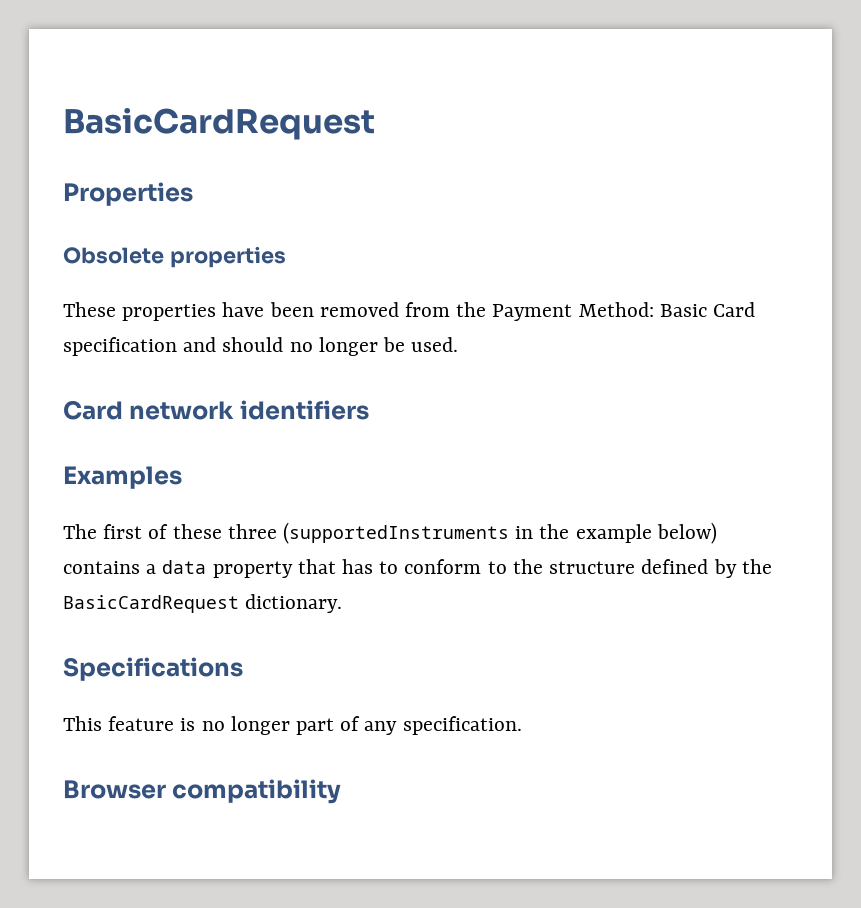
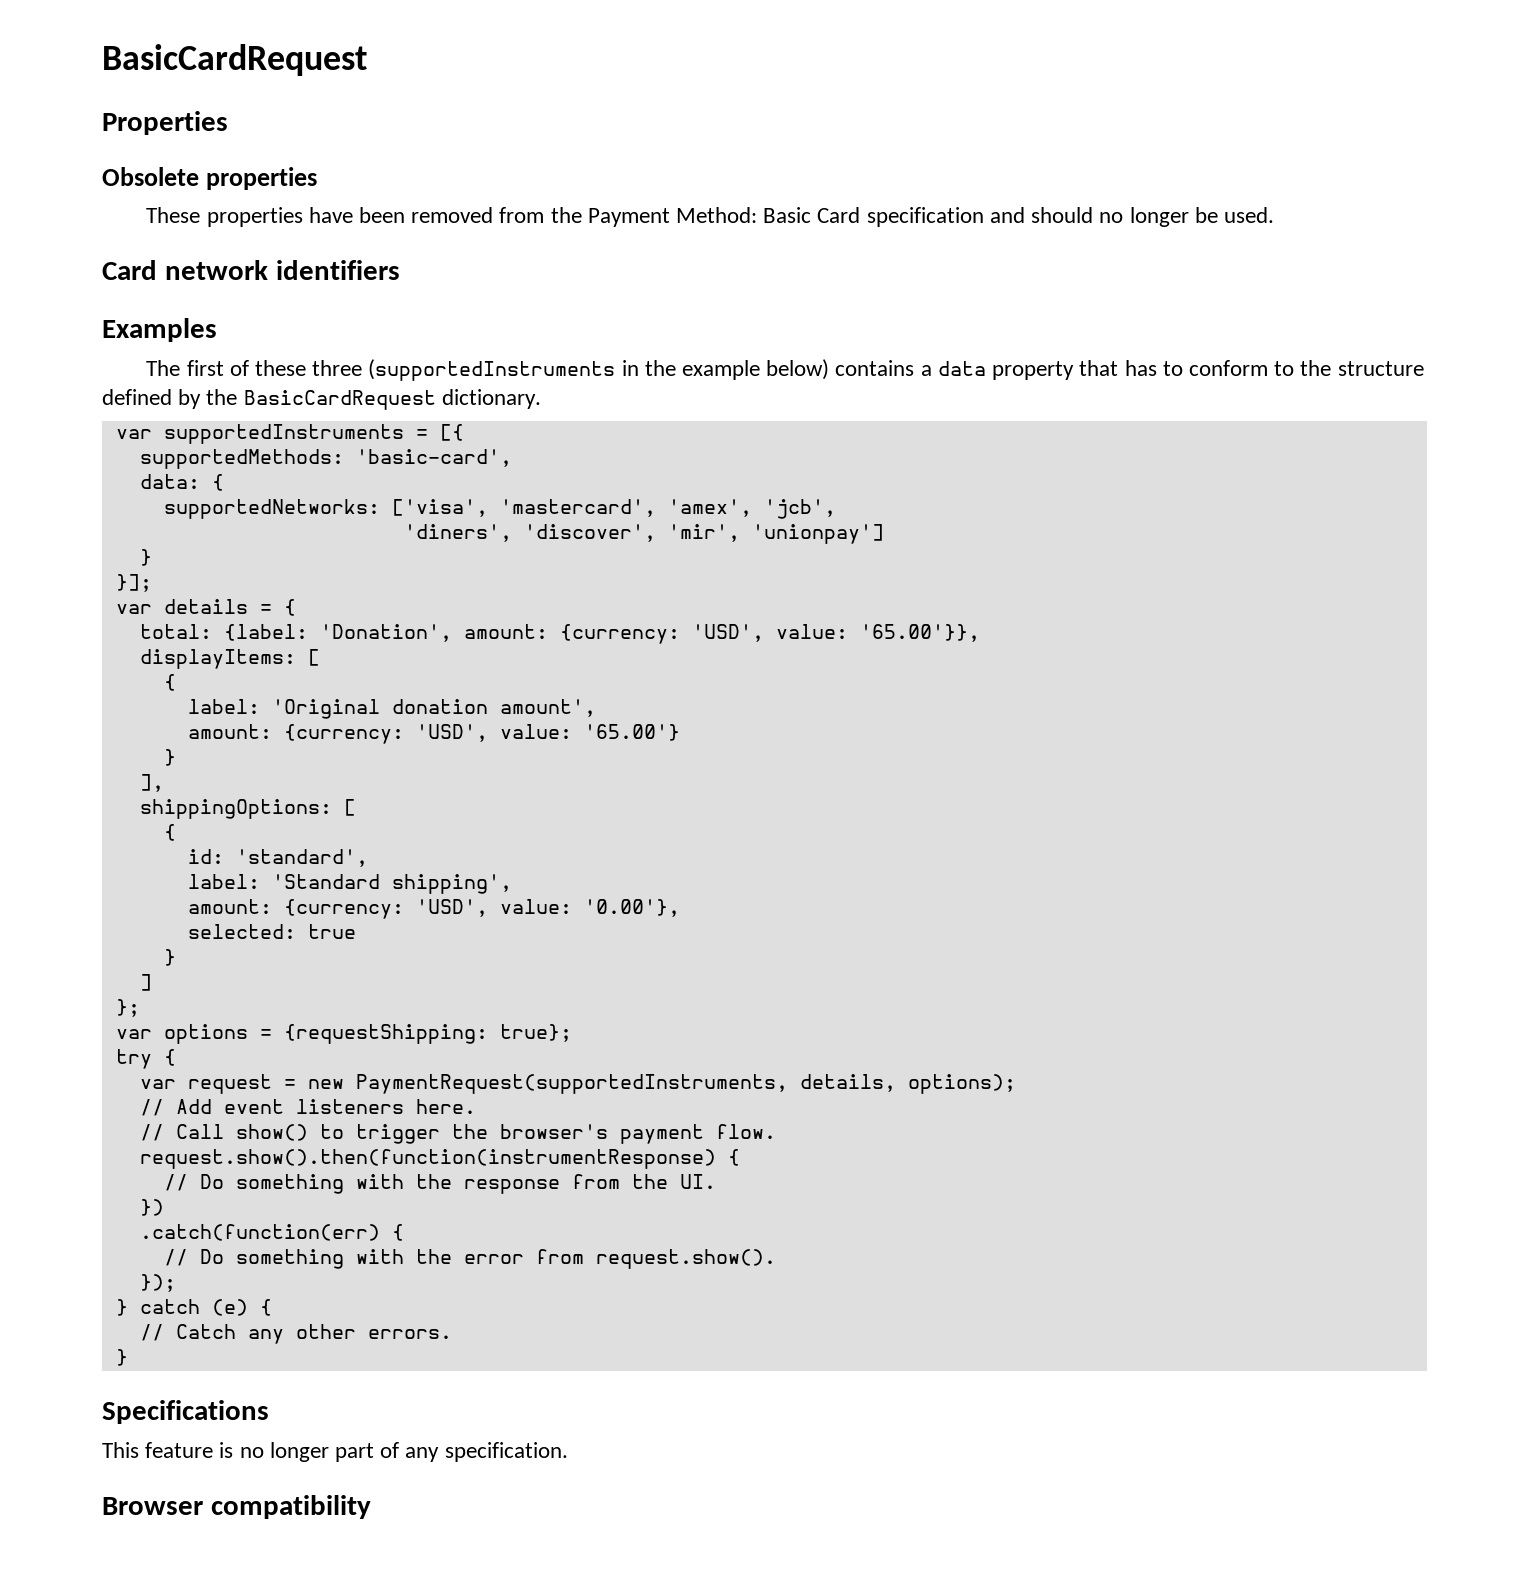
(343, 603) none -> [115,424,464,444] [139,449,512,469] [139,474,224,491] [163,499,836,519] [403,524,884,544] [139,549,152,566] [115,574,152,592] [115,599,296,616] [139,624,980,644] [139,649,320,669] [163,674,176,691] [187,699,596,719] [187,724,680,744] [163,749,176,766] [139,774,164,792] [139,799,356,819] [163,824,176,841] [187,849,368,867] [187,874,512,894] [187,899,680,919] [187,924,356,939] [163,949,176,966] [139,974,152,991] [115,999,140,1017] [115,1024,572,1044] [115,1049,176,1069] [139,1074,1016,1094] [139,1099,476,1116] [139,1124,776,1144] [139,1149,740,1169] [163,1174,716,1194] [139,1199,164,1216] [139,1224,404,1241] [163,1249,776,1269] [139,1274,176,1292] [115,1299,272,1316] [139,1324,452,1344] [115,1349,128,1366] // var supportedInstruments = [{ // supportedMethods: 'basic-card', // data: { // supportedNetworks: ['visa', 'mastercard', 'amex', 'jcb', // 'diners', 'discover', 'mir', 'unionpay'] // } // }]; // var details = { // total: {label: 'Donation', amount: {currency: 'USD', value: '65.00'}}, // displayItems: [ // { // label: 'Original donation amount', // amount: {currency: 'USD', value: '65.00'} // } // ], // shippingOptions: [ // { // id: 'standard', // label: 'Standard shipping', // amount: {currency: 'USD', value: '0.00'}, // selected: true // } // ] // }; // var options = {requestShipping: true}; // try { // var request = new PaymentRequest(supportedInstruments, details, options); // // Add event listeners here. // // Call show() to trigger the browser's payment flow. // request.show().then(function(instrumentResponse) { // // Do something with the response from the UI. // }) // .catch(function(err) { // // Do something with the error from request.show(). // }); // } catch (e) { // // Catch any other errors. // }

